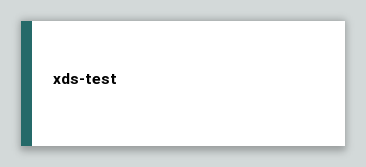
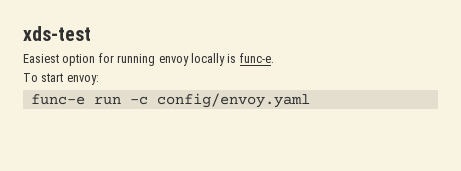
(117, 78) none -> [23,53,274,66] [23,73,99,85] [30,93,310,108] // Easiest option for running envoy locally is func-e. // To start envoy: // func-e run -c config/envoy.yaml

